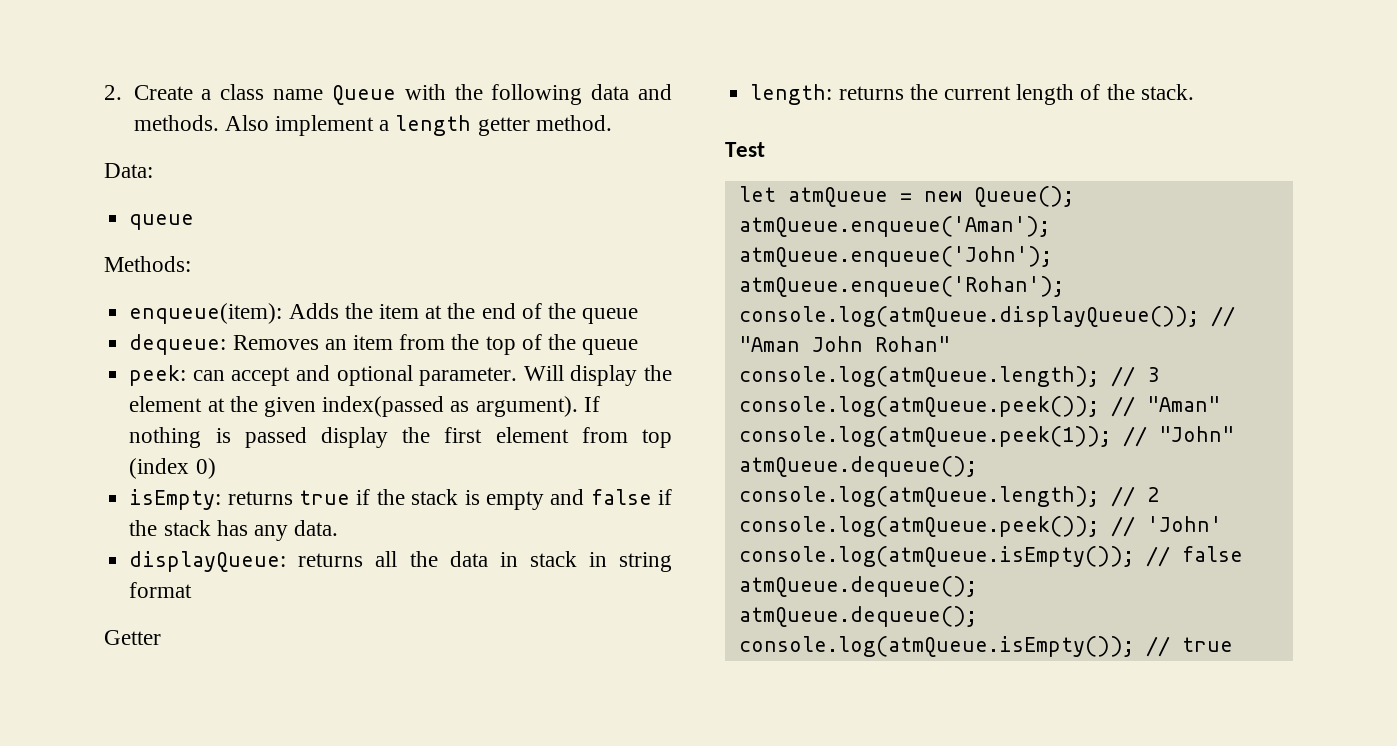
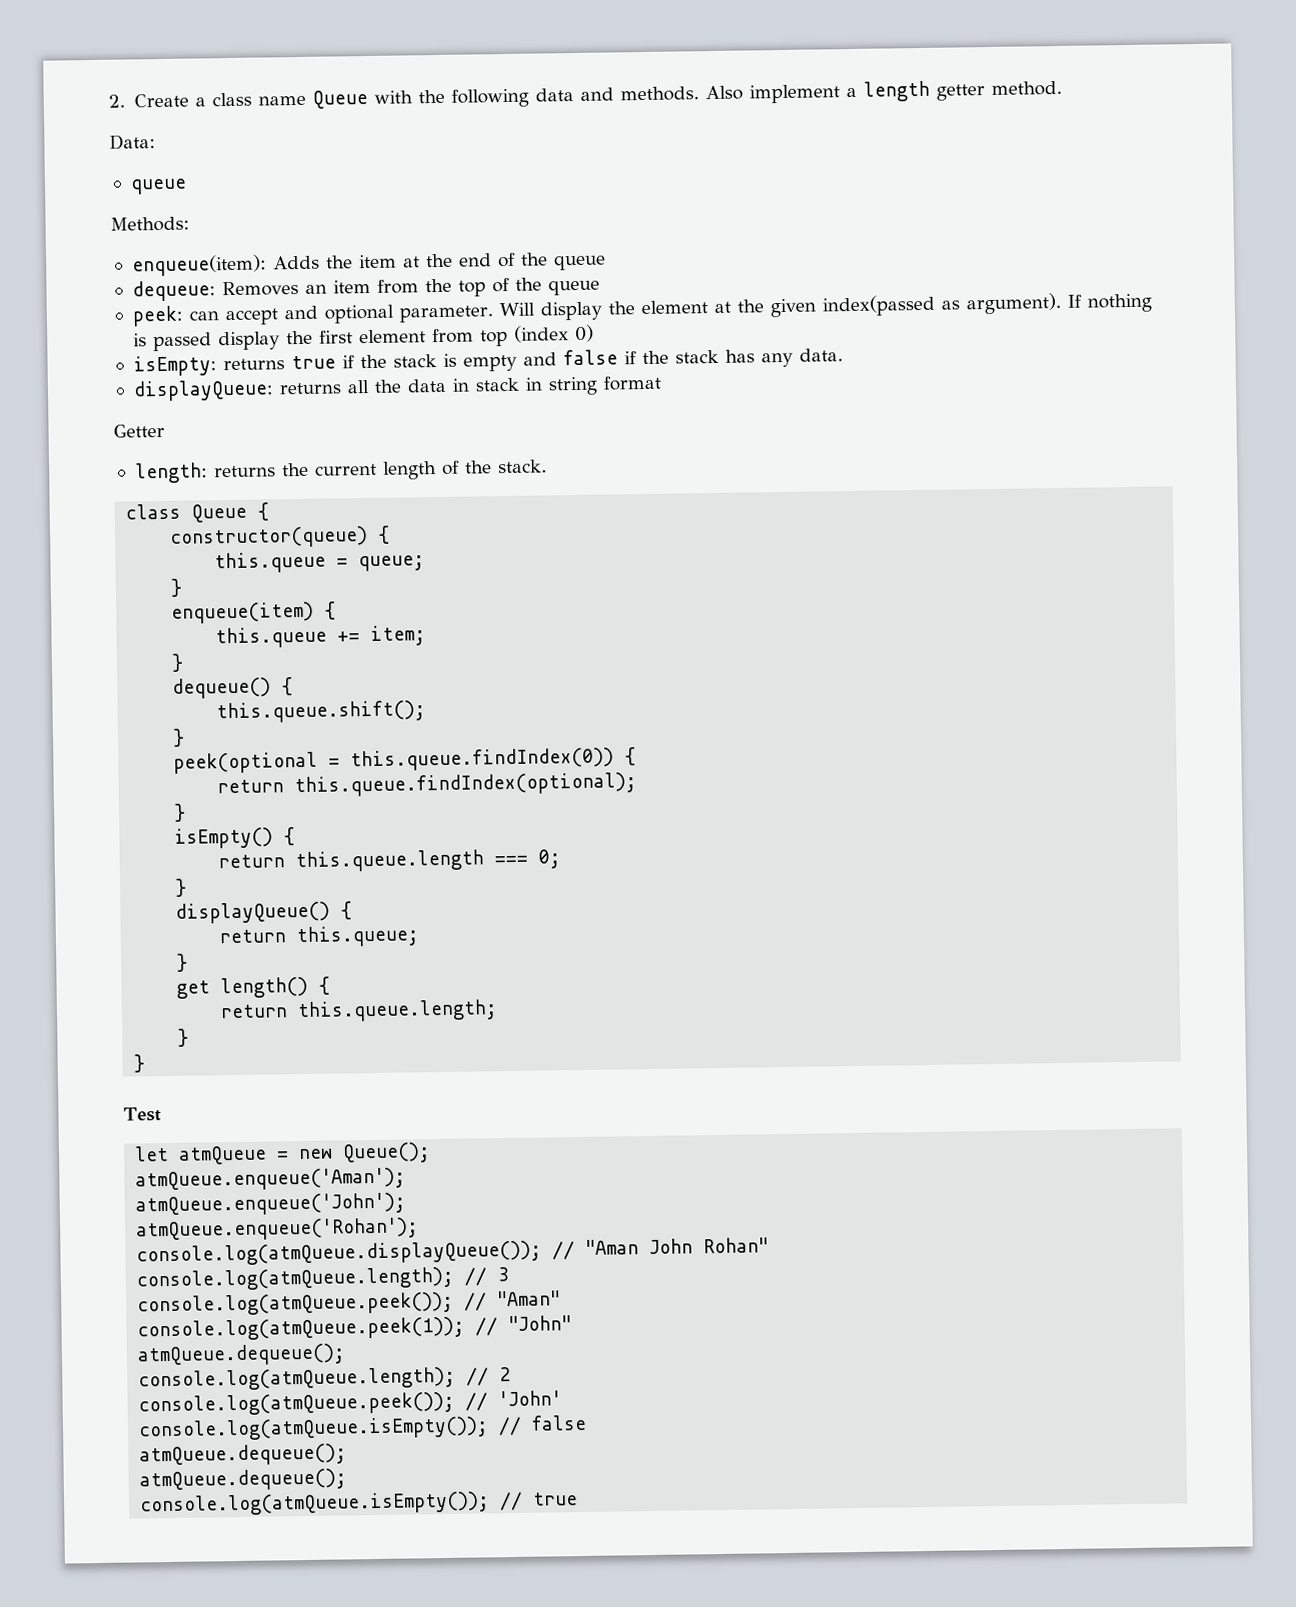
(1194, 92) none -> [125,502,270,523] [169,525,391,549] [214,551,426,574] [170,578,183,597] [171,601,337,624] [215,625,427,649] [171,653,185,672] [172,677,294,699] [216,700,427,724] [172,728,186,747] [173,747,637,774] [217,772,638,798] [173,803,187,822] [174,827,296,849] [218,849,562,873] [175,878,188,897] [175,901,353,924] [219,925,421,948] [176,953,189,972] [176,976,331,999] [220,999,499,1023] [177,1028,190,1047] [133,1054,146,1073] // class Queue { // constructor(queue) { // this.queue = queue; // } // enqueue(item) { // this.queue += item; // } // dequeue() { // this.queue.shift(); // } // peek(optional = this.queue.findIndex(0)) { // return this.queue.findIndex(optional); // } // isEmpty() { // return this.queue.length === 0; // } // displayQueue() { // return this.queue; // } // get length() { // return this.queue.length; // } // }

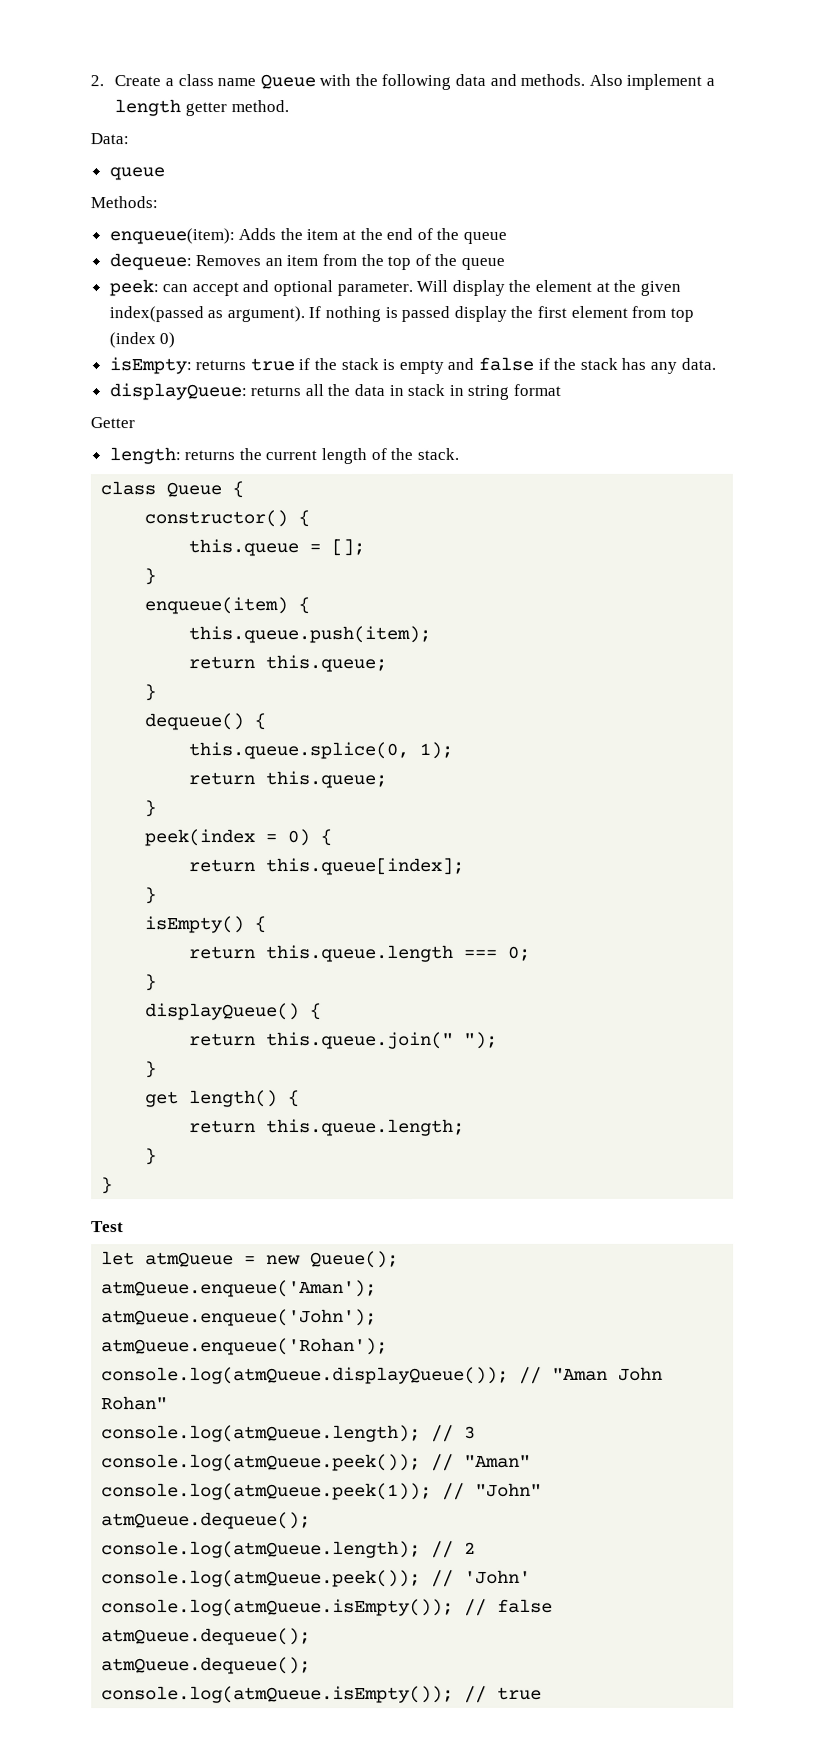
[169,526,369,549] constructor(queue) -> [144,510,289,528] constructor()
[358,555,426,572] queue; -> [331,539,366,557] [];
[215,625,427,649] this.queue += item; -> [188,625,432,644] [188,655,388,673] this.queue.push(item); // return this.queue;
[216,700,427,724] [172,728,186,747] [173,747,637,774] [217,772,638,798] this.queue.shift(); // } // peek(optional = this.queue.findIndex(0)) { // return this.queue.findIndex(optional); -> [188,741,454,760] [188,771,388,789] [144,800,157,818] [144,829,333,847] [188,857,465,876] this.queue.splice(0, 1); // return this.queue; // } // peek(index = 0) { // return this.queue[index];
[296,925,421,948] this.queue; -> [266,1031,499,1050] this.queue.join(" ");

